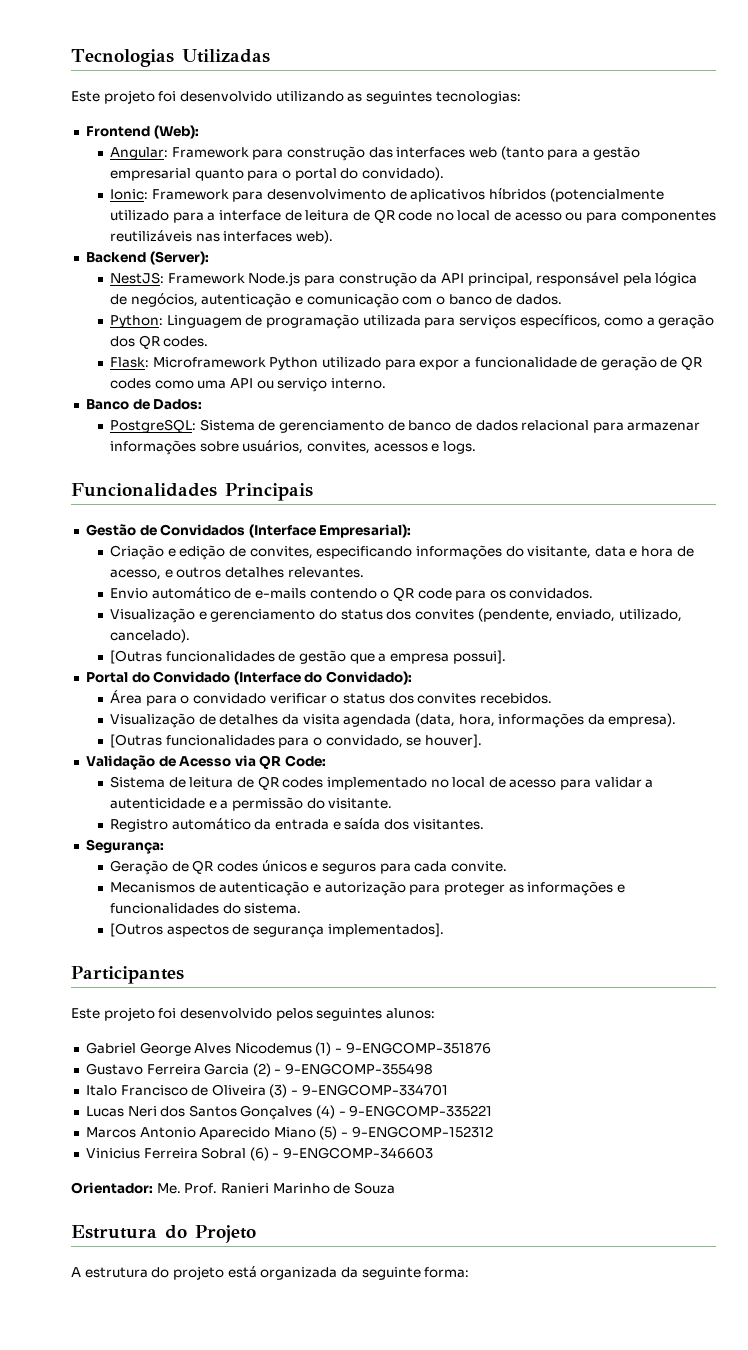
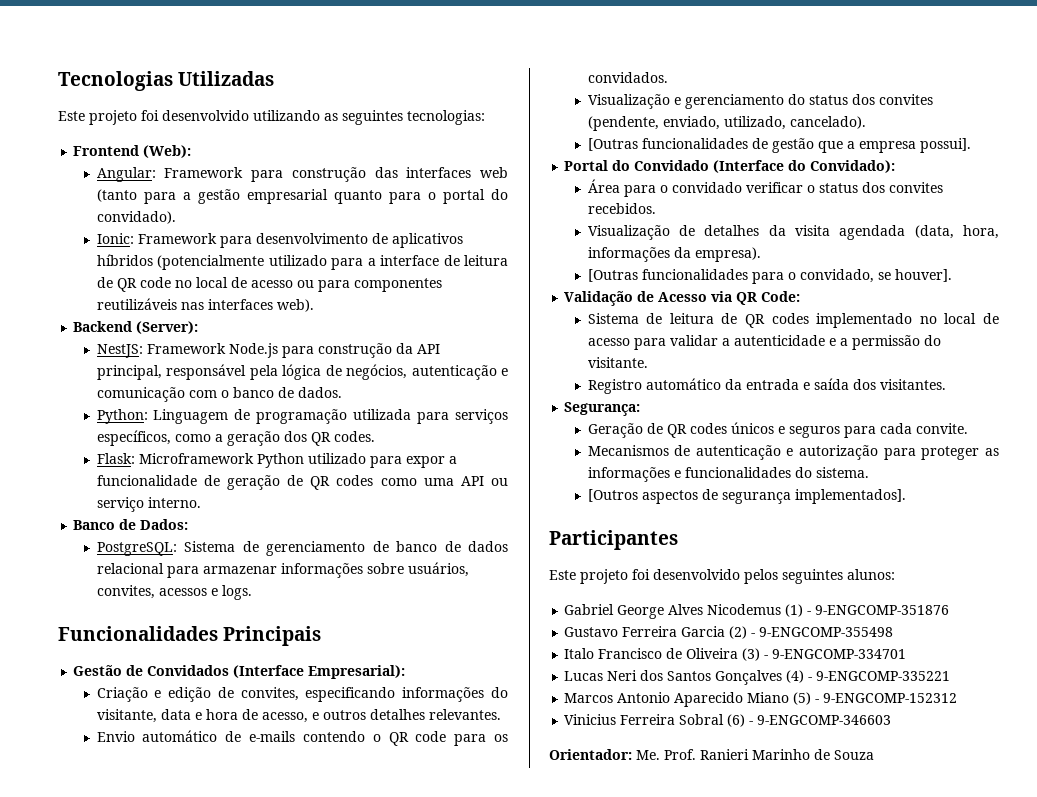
[71,1225,256,1243] [71,1266,470,1280] // Estrutura do Projeto // A estrutura do projeto está organizada da seguinte forma: -> (874, 755) none

